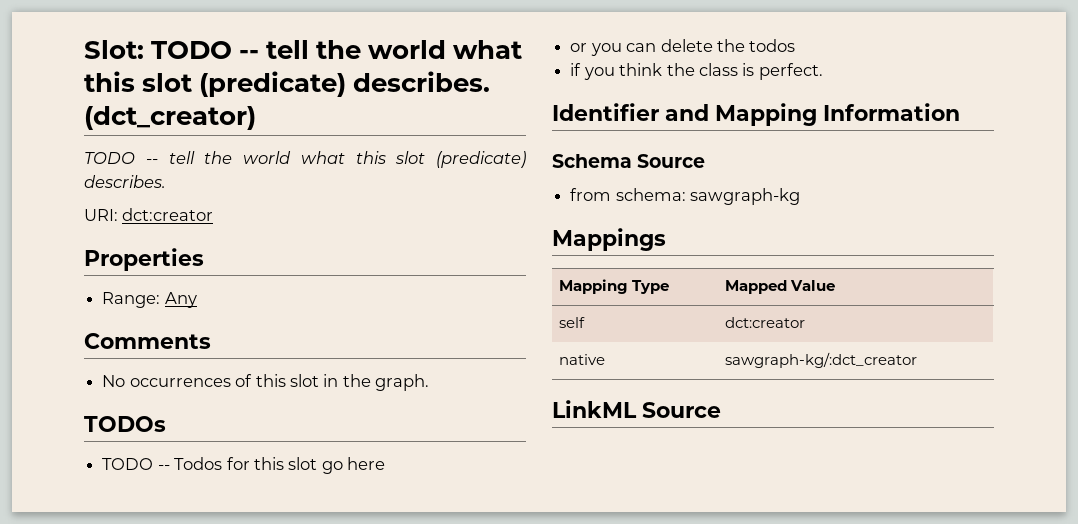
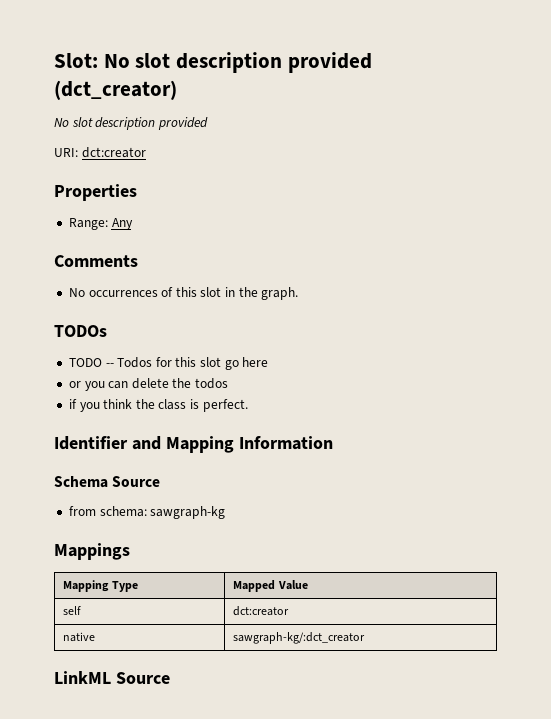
[151,40,523,59] [84,71,491,97] [84,106,256,130] [84,151,526,168] [84,175,166,188] TODO -- tell the world what this slot (predicate) describes. (dct_creator) // TODO -- tell the world what this slot (predicate) describes. -> [103,52,372,73] [54,80,177,100] [54,117,208,130] No slot description provided (dct_creator) // No slot description provided

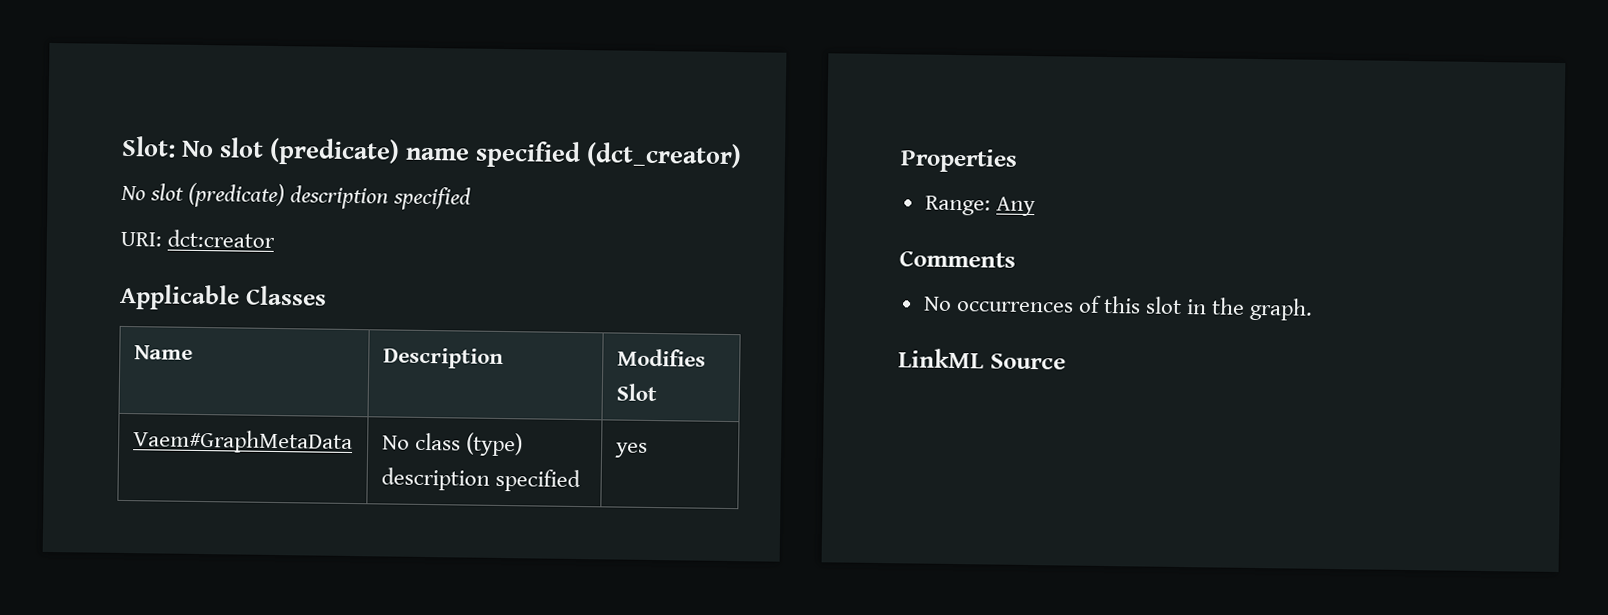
[176,52,372,73] description provided -> [269,137,582,169] (predicate) name specified
[95,117,208,130] description provided -> [188,182,472,211] (predicate) description specified
(146, 152) none -> [119,283,327,311] [133,345,193,360] [382,347,504,370] [616,348,706,367] [615,383,657,402] [132,429,353,455] [381,432,524,457] [380,467,581,493] [613,442,648,458] // Applicable Classes // Name | Description | Modifies Slot // Vaem#GraphMetaData | No class (type) description specified | yes
[54,325,107,337] [68,357,269,370] [68,378,229,391] [68,399,248,412] [54,436,333,453] [54,476,161,488] [68,506,226,519] [54,543,130,560] [63,580,138,592] [233,580,308,592] [63,606,82,615] [233,606,290,616] [63,632,96,642] [233,632,366,644] // TODOs // TODO -- Todos for this slot go here // or you can delete the todos // if you think the class is perfect. // Identifier and Mapping Information // Schema Source // from schema: sawgraph-kg // Mappings // Mapping Type | Mapped Value // self | dct:creator // native | sawgraph-kg/:dct_creator -> (1314, 309) none

